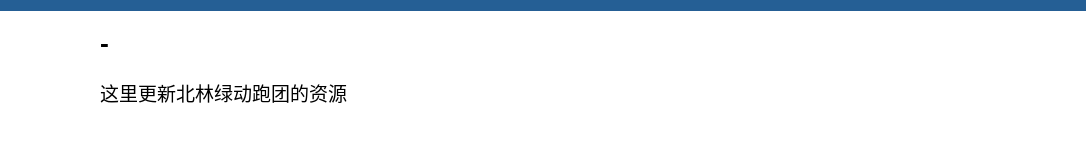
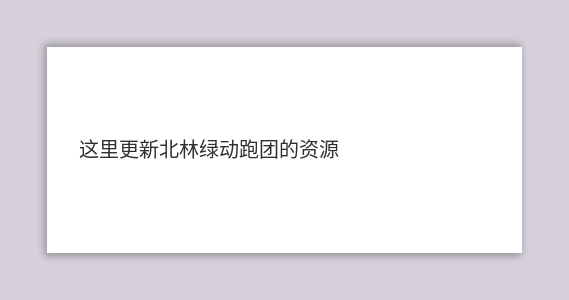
[100,44,109,52] - // -> (79, 149) none

